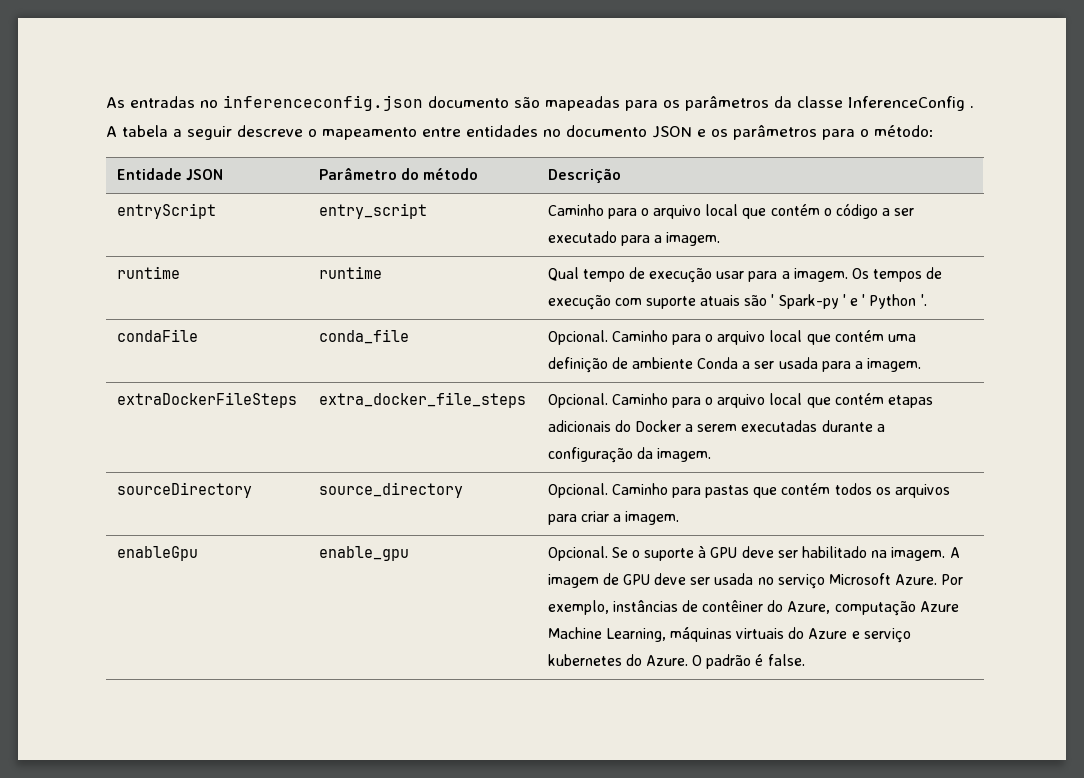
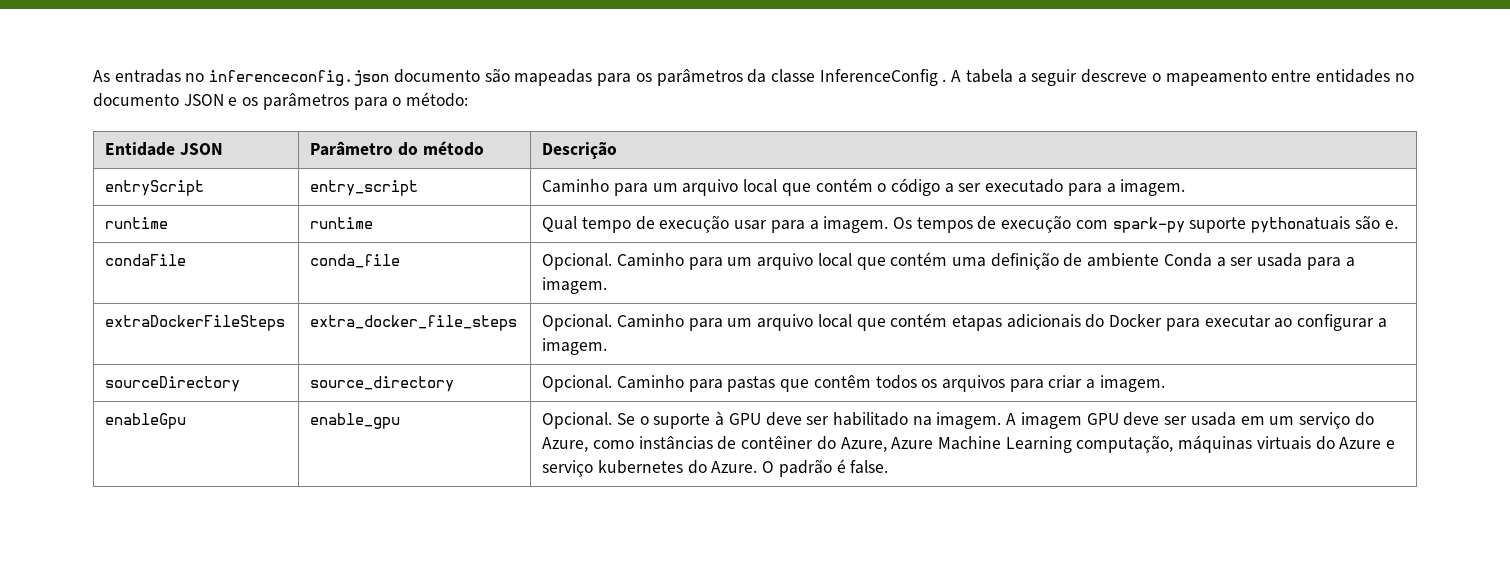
[640,208,649,216] o -> [652,183,678,192] um
[645,294,927,309] suporte atuais são ' Spark-py ' e ' Python '. -> [1112,215,1398,233] spark-py suporte pythonatuais são e.
[705,334,714,342] o -> [727,257,753,266] um
[705,397,714,405] o -> [727,318,753,327] um
[685,420,885,432] [547,447,653,463] a serem executadas durante a configuração da -> [1165,314,1387,331] para executar ao configurar a
[781,483,831,495] contém -> [813,375,871,388] contêm
[602,573,619,585] de -> (1082, 420) none
[757,573,964,589] [547,600,609,615] no serviço Microsoft Azure. Por exemplo, -> [1240,412,1374,429] [542,437,634,452] em um serviço do Azure, como
[834,601,916,616] computação -> (887, 444) none
[605,628,666,642] Learning, -> [1005,435,1174,453] Learning computação,

